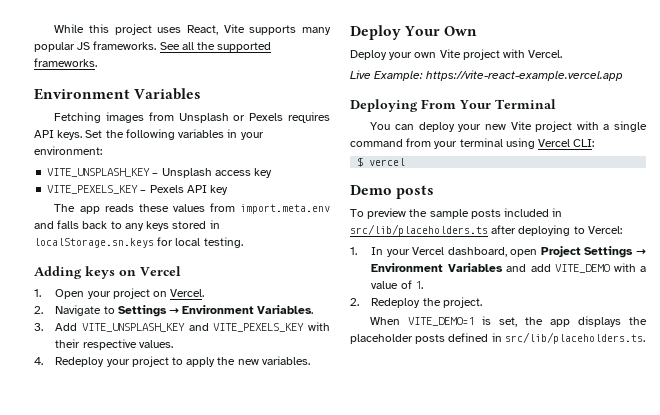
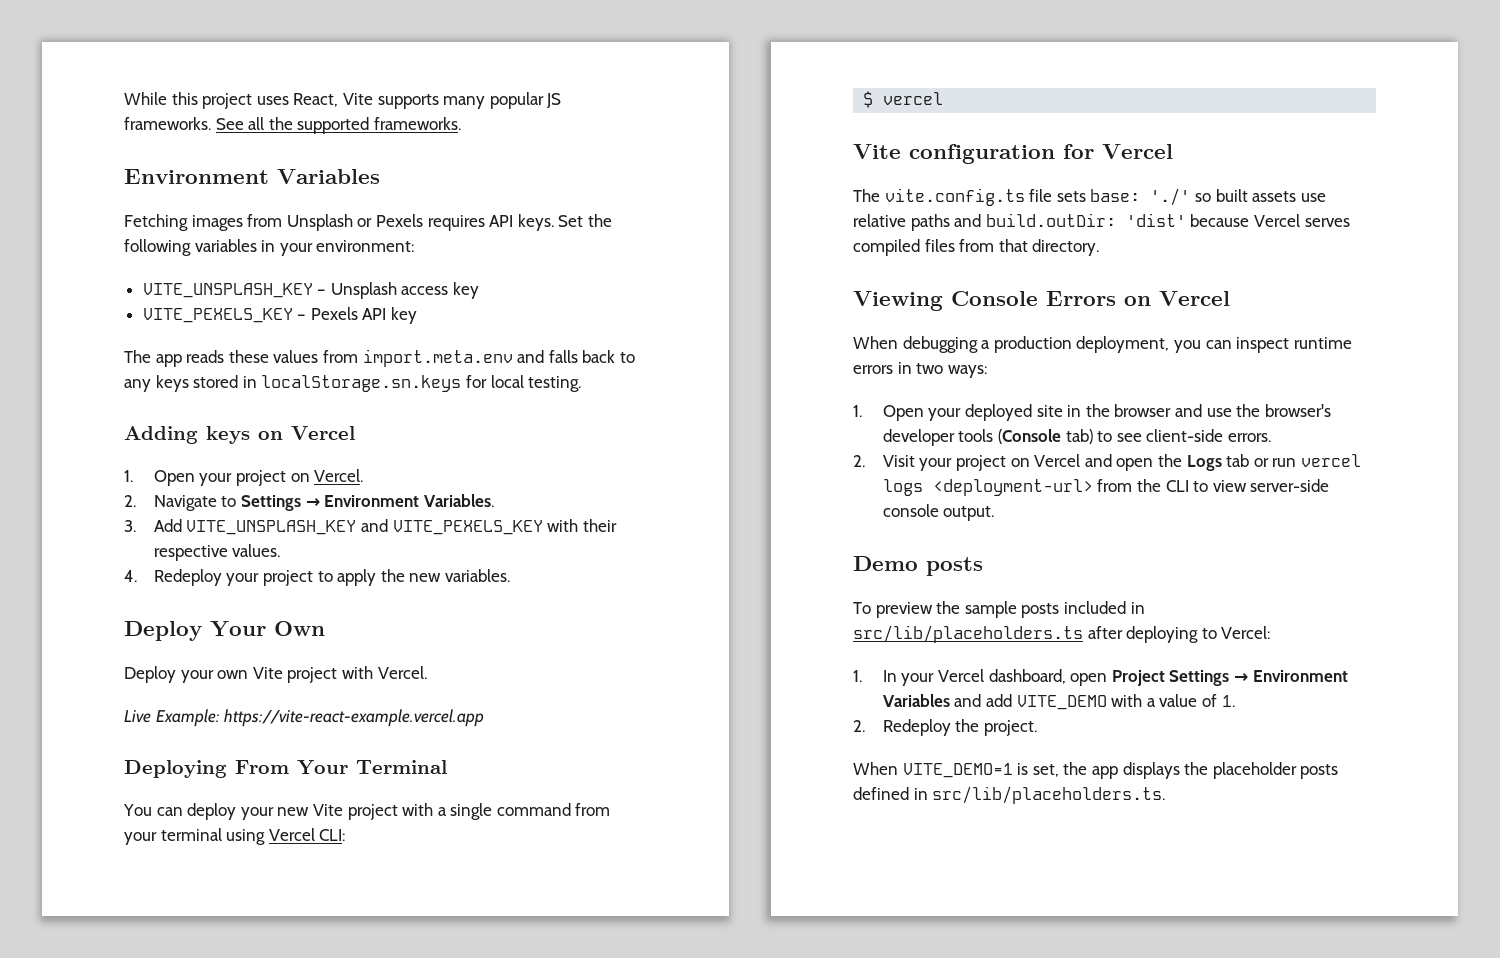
(406, 162) none -> [853,144,1173,164] [853,188,1326,206] [853,213,1350,231] [853,239,1100,256] [853,291,1230,311] [853,336,1352,353] [853,362,987,378] [853,404,1331,421] [882,429,1271,446] [853,454,1361,471] [882,479,1330,496] [882,504,995,521] // Vite configuration for Vercel // The vite.config.ts file sets base: './' so built assets use relative paths and build.outDir: 'dist' because Vercel serves compiled files from that directory. // Viewing Console Errors on Vercel // When debugging a production deployment, you can inspect runtime errors in two ways: // 1. Open your deployed site in the browser and use the browser's developer tools (Console tab) to see client-side errors. // 2. Visit your project on Vercel and open the Logs tab or run vercel logs <deployment-url> from the CLI to view server-side console output.

